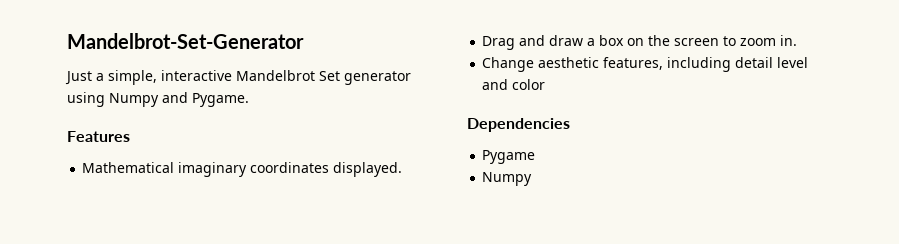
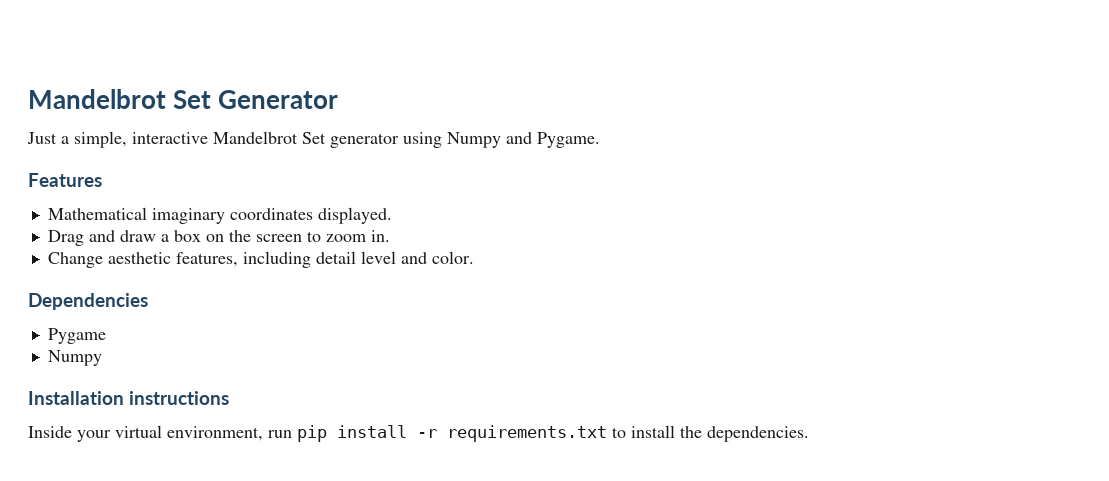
[67,33,304,49] Mandelbrot-Set-Generator -> [28,89,339,109] Mandelbrot Set Generator
[512,79,546,90] color -> [431,251,474,264] color.
(533, 179) none -> [28,391,230,405] [28,425,809,442] // Installation instructions // Inside your virtual environment, run pip install -r requirements.txt to install the dependencies.

